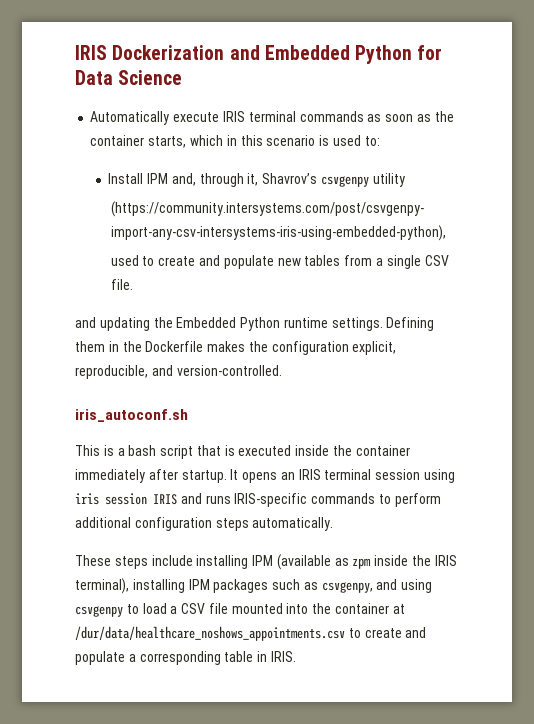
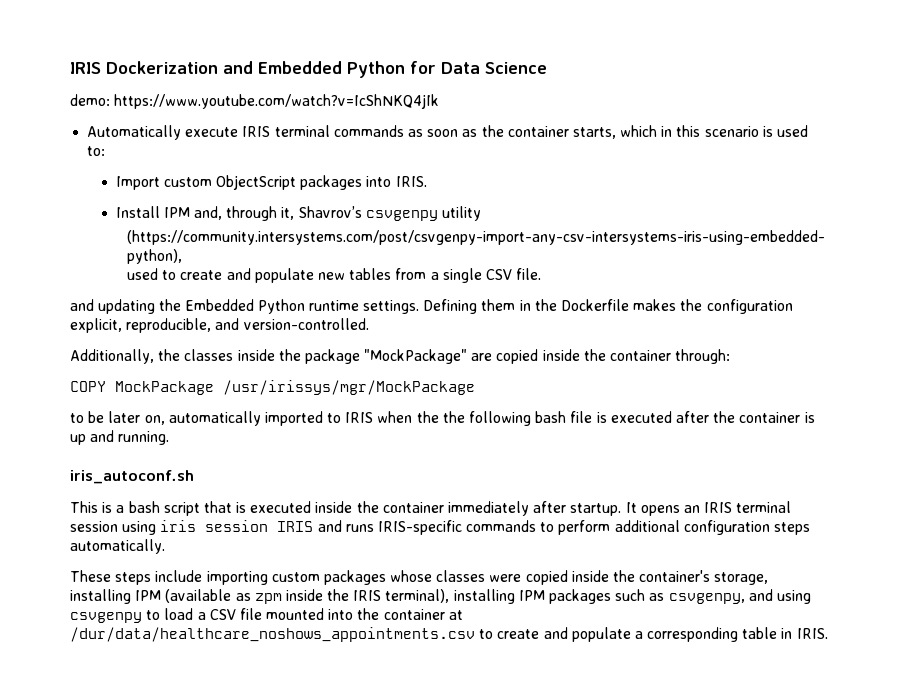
(183, 77) none -> [70,94,440,109] // demo: https://www.youtube.com/watch?v=IcShNKQ4jIk
(380, 141) none -> [115,175,427,190] // Import custom ObjectScript packages into IRIS.
(282, 370) none -> [70,349,731,364] [70,380,475,395] [70,411,815,426] [70,430,170,445] // Additionally, the classes inside the package "MockPackage" are copied inside the container through: // COPY MockPackage /usr/irissys/mgr/MockPackage // to be later on, automatically imported to IRIS when the the following bash file is executed after the container is up and running.
(193, 560) none -> [206,570,769,585] importing custom packages whose classes were copied inside the container's storage,

